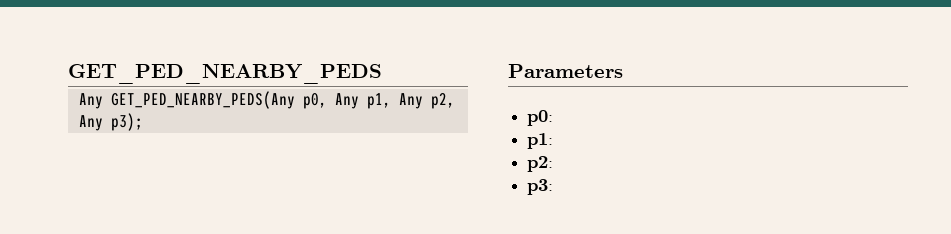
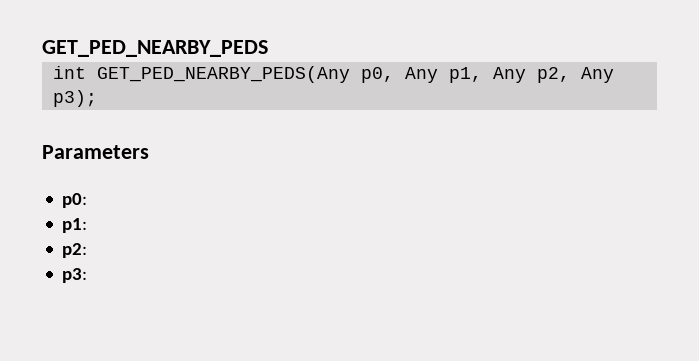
[78,93,103,109] Any -> [53,66,87,79] int

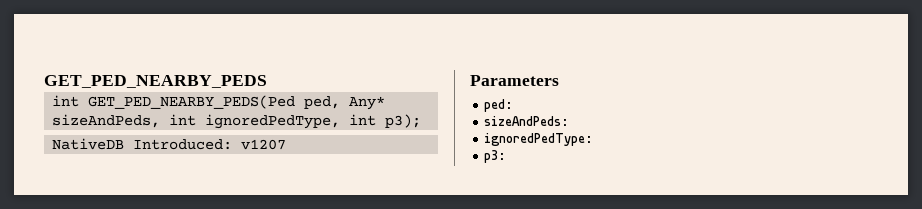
[97,66,615,83] [53,90,98,107] [42,145,149,159] [62,193,88,208] [62,218,88,233] [62,243,88,258] GET_PED_NEARBY_PEDS(Any p0, Any p1, Any p2, Any p3); // Parameters // p0: // p1: // p2: -> [87,95,385,110] [51,114,421,129] [51,138,286,150] [470,75,559,86] [484,99,514,112] [484,116,570,126] [484,133,594,146] GET_PED_NEARBY_PEDS(Ped ped, Any* sizeAndPeds, int ignoredPedType, int p3); // NativeDB Introduced: v1207 // Parameters // ped: // sizeAndPeds: // ignoredPedType:

